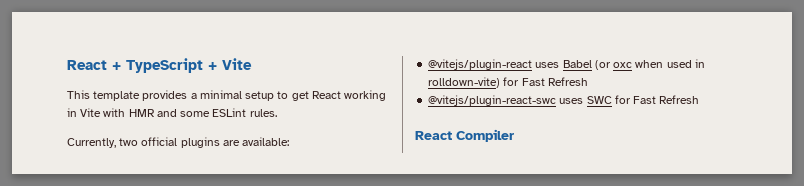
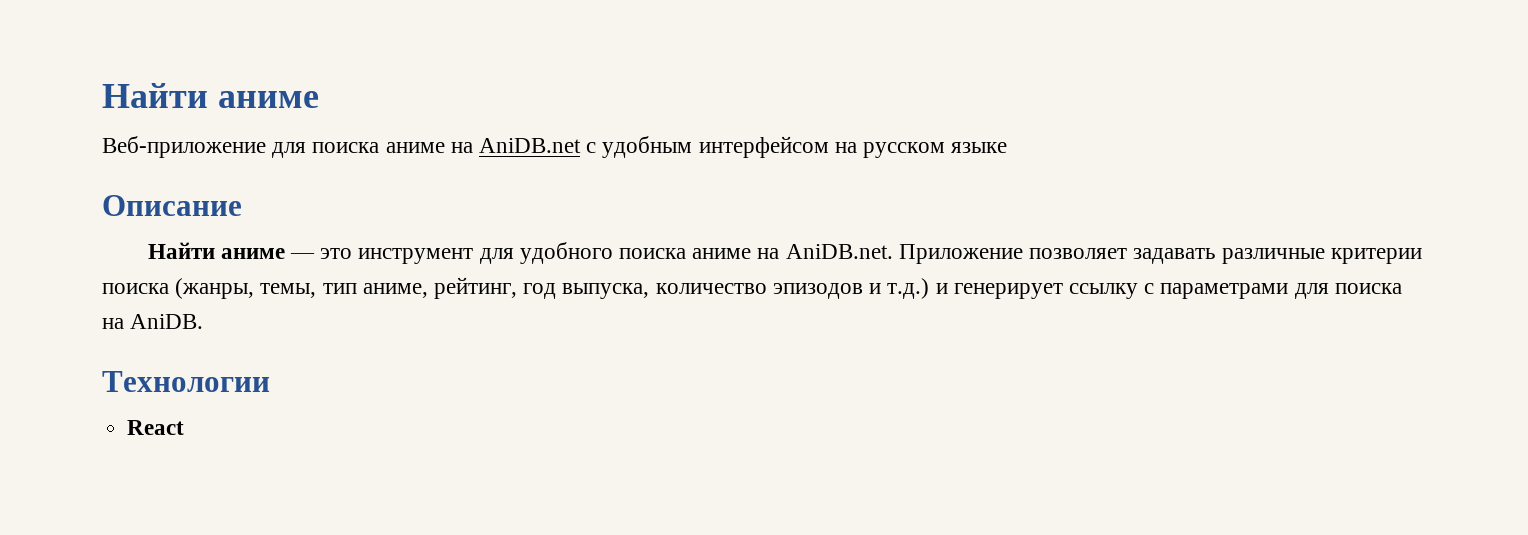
[67,58,252,73] [67,90,387,101] [67,108,277,117] [67,137,290,148] [428,59,705,70] [428,77,588,88] [428,95,700,106] [415,129,514,142] React + TypeScript + Vite // This template provides a minimal setup to get React working in Vite with HMR and some ESLint rules. // Currently, two official plugins are available: // @vitejs/plugin-react uses Babel (or oxc when used in rolldown-vite) for Fast Refresh // @vitejs/plugin-react-swc uses SWC for Fast Refresh // React Compiler -> [102,83,319,108] [102,136,1008,158] [102,195,242,216] [147,242,1422,264] [102,277,1402,299] [102,314,204,329] [102,371,270,392] [127,420,185,435] Найти аниме // Веб-приложение для поиска аниме на AniDB.net с удобным интерфейсом на русском языке // Описание // Найти аниме — это инструмент для удобного поиска аниме на AniDB.net. Приложение позволяет задавать различные критерии поиска (жанры, темы, тип аниме, рейтинг, год выпуска, количество эпизодов и т.д.) и генерирует ссылку с параметрами для поиска на AniDB. // Технологии // React

